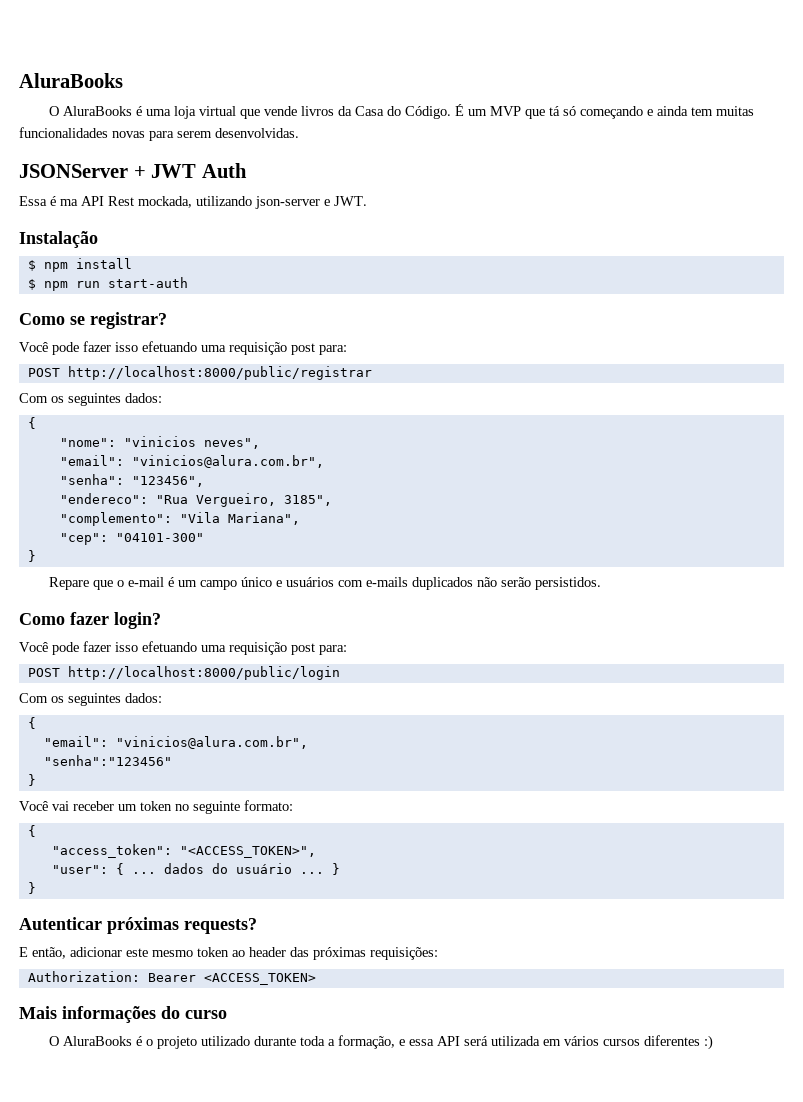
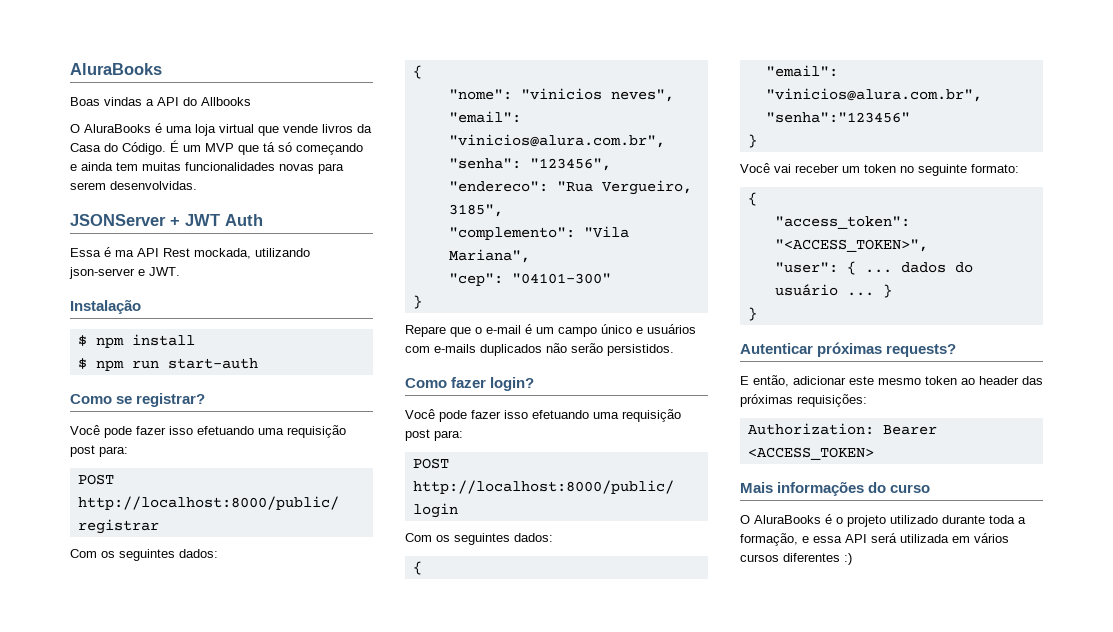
[19,73,123,88] AluraBooks -> [70,63,162,75] [70,97,251,106] AluraBooks // Boas vindas a API do Allbooks

